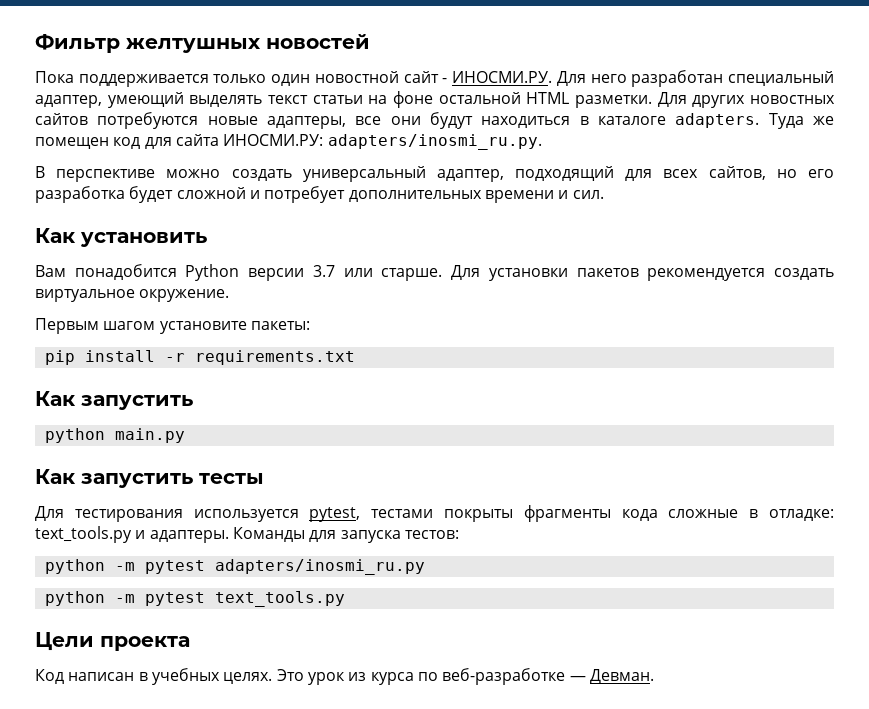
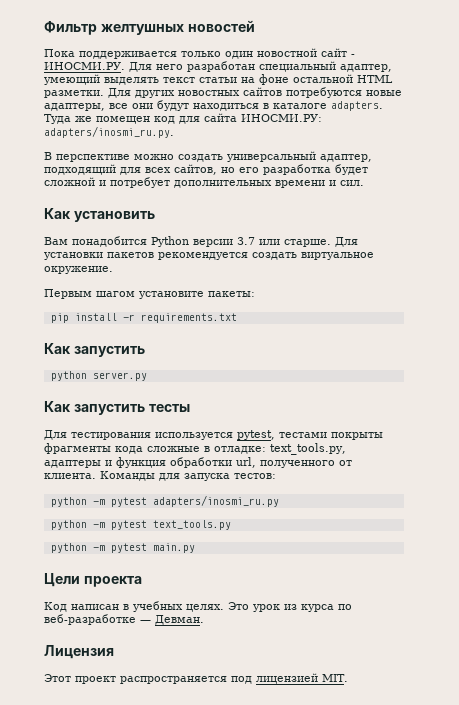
[114,428,185,443] main.py -> [92,372,147,381] server.py
[35,526,229,543] text_tools.py и адаптеры. -> [270,443,346,455] [44,457,352,468] [44,473,96,479] text_tools.py, адаптеры и функция обработки url, полученного от клиента.
(345, 599) none -> [50,543,195,553] // python -m pytest main.py
(654, 676) none -> [44,645,114,659] [44,673,348,684] // Лицензия // Этот проект распространяется под лицензией MIT.

